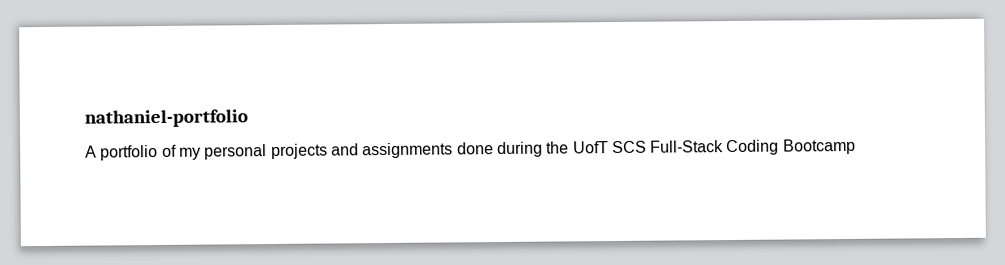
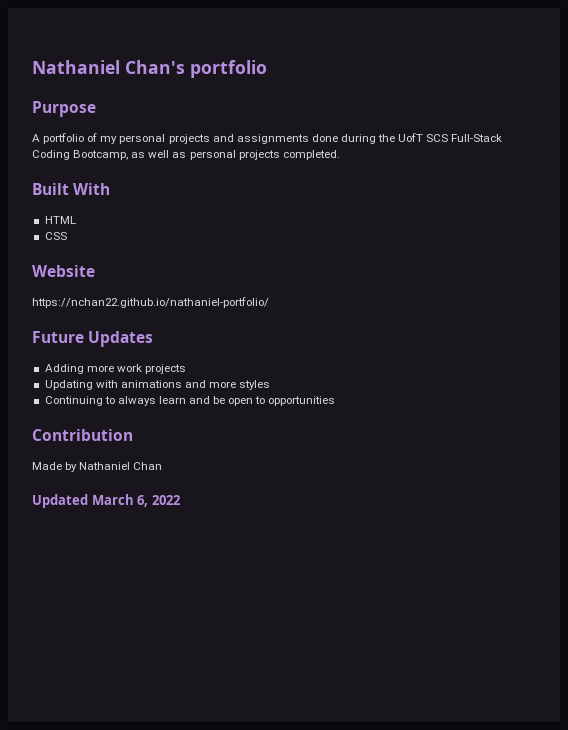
[84,109,248,128] nathaniel-portfolio -> [32,60,267,78] [32,101,96,117] Nathaniel Chan's portfolio // Purpose
[782,138,856,155] Bootcamp -> [73,150,340,160] [32,183,111,195] [44,216,76,224] [44,232,67,240] [32,265,95,277] [32,297,269,308] [32,331,154,347] [44,364,186,374] [44,380,271,390] [44,396,336,406] [32,429,133,441] [32,462,163,472] [32,494,180,508] Bootcamp, as well as personal projects completed. // Built With // HTML // CSS // Website // https://nchan22.github.io/nathaniel-portfolio/ // Future Updates // Adding more work projects // Updating with animations and more styles // Continuing to always learn and be open to opportunities // Contribution // Made by Nathaniel Chan // Updated March 6, 2022

